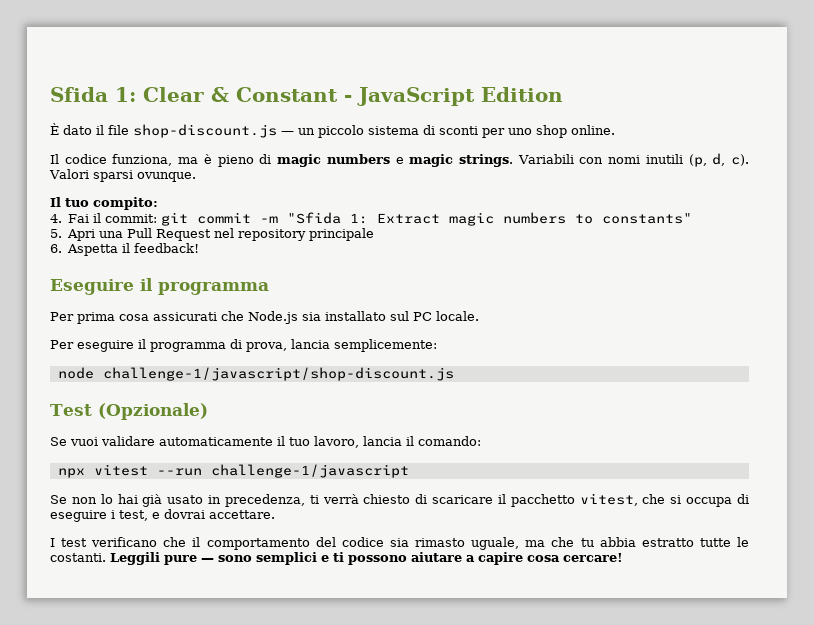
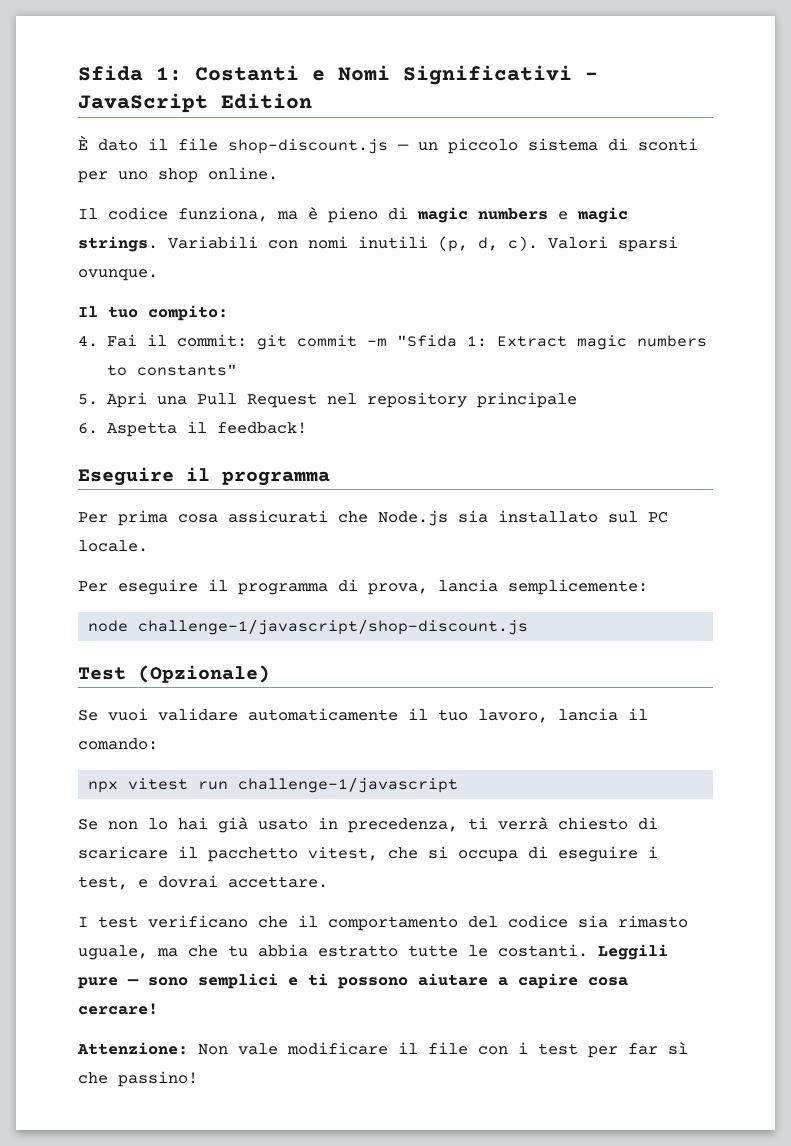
[143,87,338,102] Clear & Constant -> [195,65,572,85] Costanti e Nomi Significativi
[156,468,202,476] --run -> [198,781,229,790] run
(623, 557) none -> [77,1042,688,1058] [78,1071,198,1087] // Attenzione: Non vale modificare il file con i test per far sì che passino!

